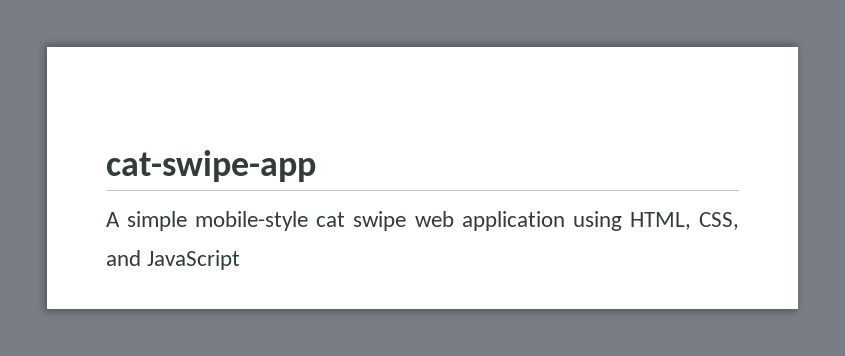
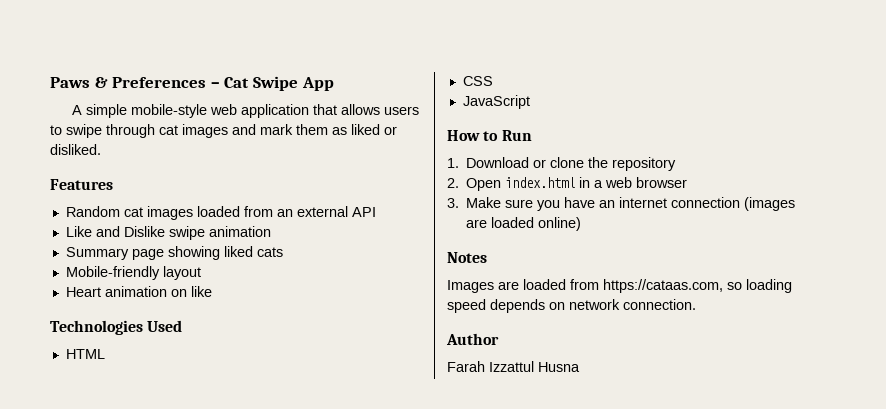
[106,150,316,182] [106,211,739,231] [106,250,241,270] cat-swipe-app // A simple mobile-style cat swipe web application using HTML, CSS, and JavaScript -> [50,76,334,91] [71,104,419,118] [50,124,397,138] [50,144,101,155] [50,179,113,190] [65,206,376,220] [65,226,271,240] [65,246,283,260] [65,266,201,280] [65,286,212,297] [50,320,183,335] [65,349,105,359] [462,76,493,86] [462,95,530,109] [447,130,532,141] [447,157,677,171] [447,177,688,191] [447,197,796,211] [466,217,582,231] [447,252,487,263] [447,279,792,293] [447,299,696,313] [446,333,499,345] [447,361,580,372] Paws & Preferences – Cat Swipe App // A simple mobile-style web application that allows users to swipe through cat images and mark them as liked or disliked. // Features // Random cat images loaded from an external API // Like and Dislike swipe animation // Summary page showing liked cats // Mobile-friendly layout // Heart animation on like // Technologies Used // HTML // CSS // JavaScript // How to Run // 1. Download or clone the repository // 2. Open index.html in a web browser // 3. Make sure you have an internet connection (images are loaded online) // Notes // Images are loaded from https://cataas.com, so loading speed depends on network connection. // Author // Farah Izzattul Husna

